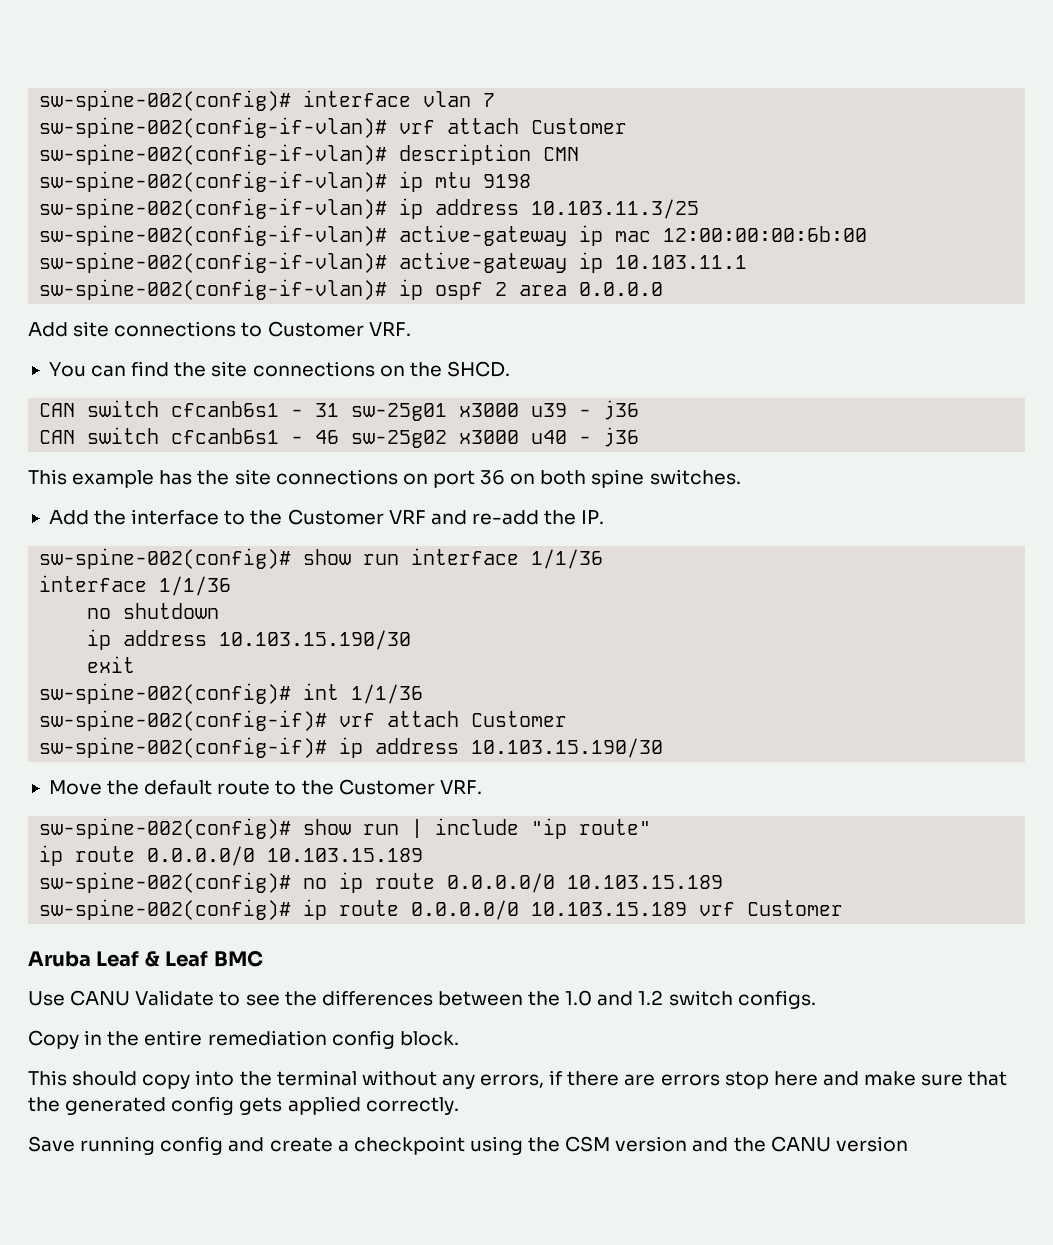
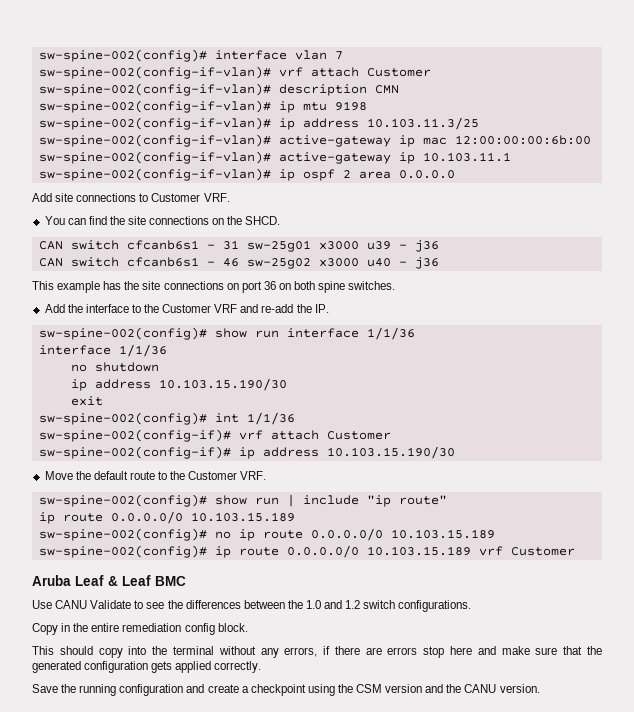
[737,990,816,1009] configs. -> [398,600,472,612] configurations.
[171,1096,235,1115] config -> [84,661,149,673] configuration
[80,1136,224,1155] running config -> [61,684,184,696] the running configuration
[835,1136,908,1152] version -> [499,684,540,693] version.

